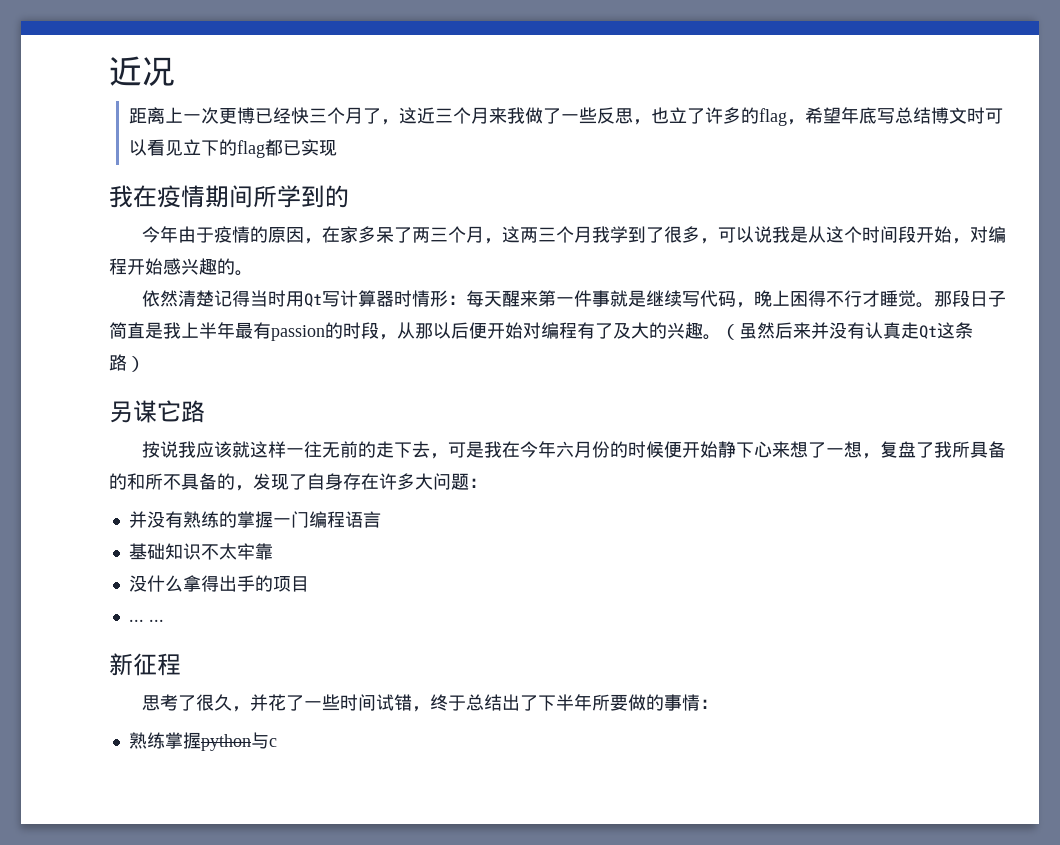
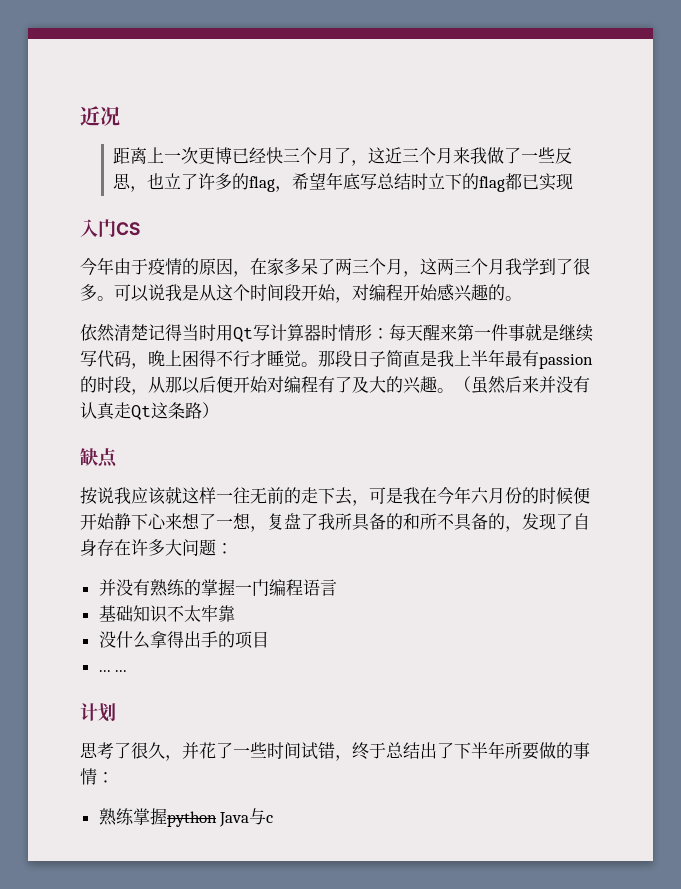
[930,107,1003,124] [128,139,183,156] 博文时可以看见 -> [410,173,428,190] 时
[109,185,349,208] 我在疫情期间所学到的 -> [80,219,140,237] 入门CS
[700,238,719,244] ， -> [97,296,114,301] 。
[109,400,205,423] 另谋它路 -> [80,448,118,468] 缺点
[109,653,181,676] 新征程 -> [80,703,116,722] 计划
(251, 742) none -> [219,812,250,827] Java

